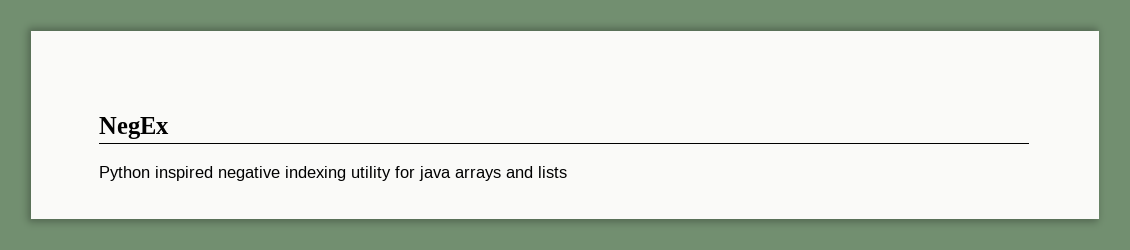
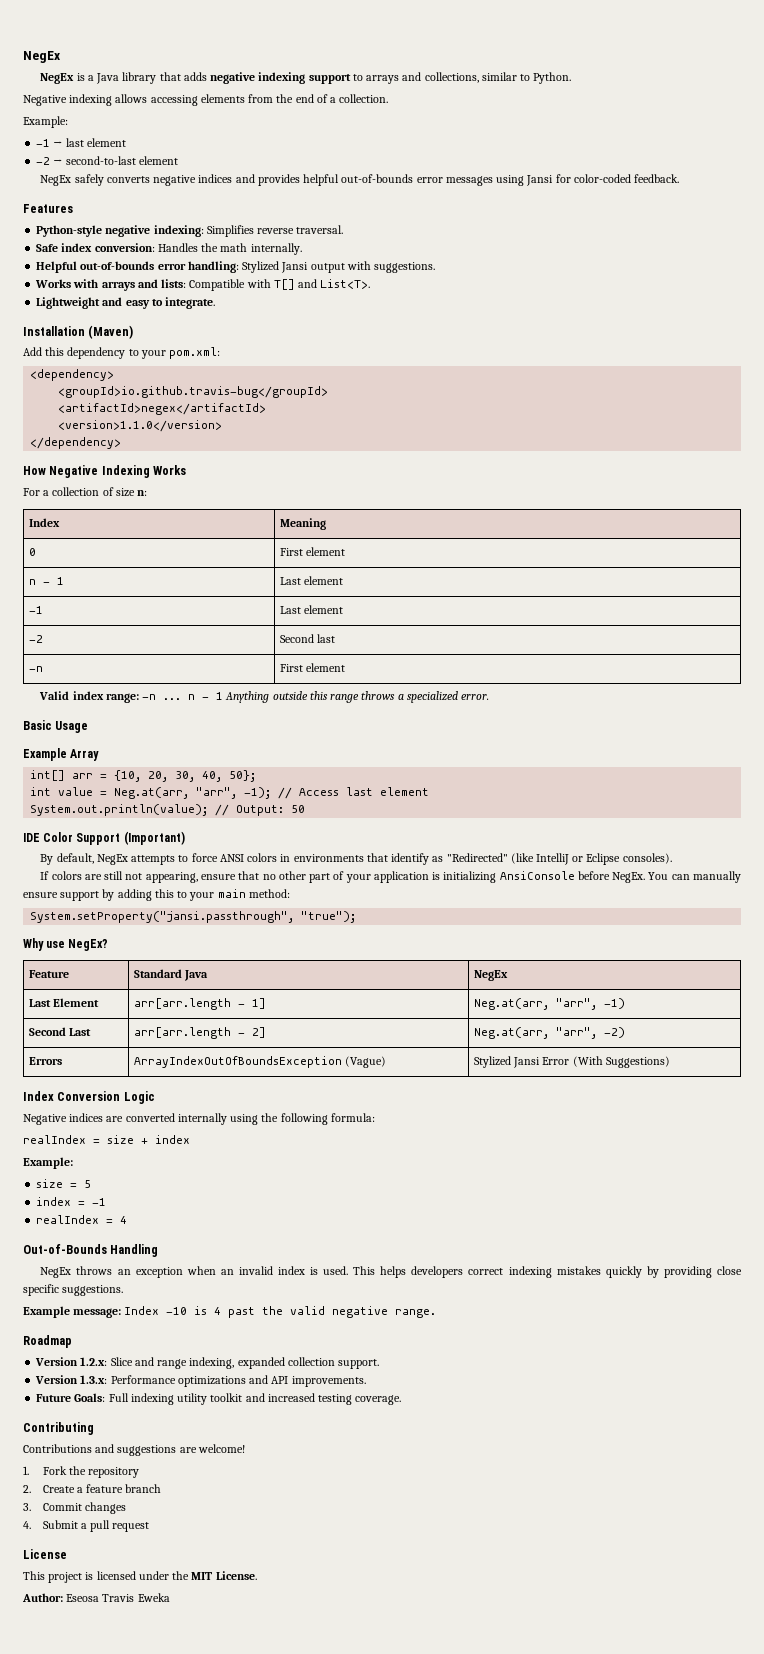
[99,117,169,139] [99,166,567,181] NegEx // Python inspired negative indexing utility for java arrays and lists -> [23,51,60,63] [40,72,572,84] [23,94,389,106] [23,116,68,128] [36,138,126,147] [36,156,178,165] [40,174,679,186] [23,204,73,213] [36,225,344,237] [36,243,302,255] [36,261,436,273] [35,279,371,291] [36,297,216,309] [23,325,134,339] [23,347,221,359] [30,369,115,381] [58,386,329,398] [58,403,267,415] [58,420,223,432] [30,437,122,449] [23,465,187,478] [23,487,148,497] [28,518,60,527] [279,518,326,530] [28,548,36,556] [279,547,346,556] [28,577,64,585] [279,576,344,585] [28,606,43,614] [279,605,344,614] [28,635,43,643] [279,634,336,643] [28,666,43,672] [279,663,346,672] [39,691,490,703] [23,720,89,733] [23,748,100,761] [30,770,257,782] [30,787,430,799] [30,804,306,816] [23,831,185,845] [40,853,672,865] [40,871,741,883] [23,889,290,901] [30,911,357,923] [23,938,109,951] [28,970,69,978] [133,969,209,981] [473,970,508,981] [28,998,100,1007] [133,998,266,1010] [473,998,625,1010] [28,1027,92,1036] [133,1027,266,1039] [473,1027,625,1039] [28,1057,62,1065] [133,1056,387,1068] [473,1056,670,1068] [23,1091,155,1104] [23,1113,375,1125] [23,1135,190,1144] [23,1157,73,1169] [36,1179,92,1188] [36,1197,107,1206] [36,1215,128,1224] [23,1244,159,1257] [40,1266,742,1278] [23,1284,124,1296] [23,1306,437,1318] [23,1335,72,1348] [35,1357,380,1369] [35,1375,366,1387] [36,1393,402,1405] [23,1422,94,1435] [23,1444,245,1456] [23,1466,140,1478] [23,1484,162,1493] [23,1502,126,1514] [23,1520,150,1532] [23,1549,67,1559] [23,1571,257,1583] [22,1593,170,1602] NegEx // NegEx is a Java library that adds negative indexing support to arrays and collections, similar to Python. // Negative indexing allows accessing elements from the end of a collection. // Example: // -1 → last element // -2 → second-to-last element // NegEx safely converts negative indices and provides helpful out-of-bounds error messages using Jansi for color-coded feedback. // Features // Python-style negative indexing: Simplifies reverse traversal. // Safe index conversion: Handles the math internally. // Helpful out-of-bounds error handling: Stylized Jansi output with suggestions. // Works with arrays and lists: Compatible with T[] and List<T>. // Lightweight and easy to integrate. // Installation (Maven) // Add this dependency to your pom.xml: // <dependency> // <groupId>io.github.travis-bug</groupId> // <artifactId>negex</artifactId> // <version>1.1.0</version> // </dependency> // How Negative Indexing Works // For a collection of size n: // Index | Meaning // 0 | First element // n - 1 | Last element // -1 | Last element // -2 | Second last // -n | First element // Valid index range: -n ... n - 1 Anything outside this range throws a specialized error. // Basic Usage // Example Array // int[] arr = {10, 20, 30, 40, 50}; // int value = Neg.at(arr, "arr", -1); // Access last element // System.out.println(value); // Output: 50 // IDE Color Support (Important) // By default, NegEx attempts to force ANSI colors in environments that identify as "Redirected" (like IntelliJ or Eclipse consoles). // If colors are still not appearing, ensure that no other part of your application is initializing AnsiConsole before NegEx. You can manually ensure support by adding this to your main method: // System.setProperty("jansi.passthrough", "true"); // Why use NegEx? // Feature | Standard Java | NegEx // Last Element | arr[arr.length - 1] | Neg.at(arr, "arr", -1) // Second Last | arr[arr.length - 2] | Neg.at(arr, "arr", -2) // Errors | ArrayIndexOutOfBoundsException (Vague) | Stylized Jansi Error (With Suggestions) // Index Conversion Logic // Negative indices are converted internally using the following formula: // realIndex = size + index // Example: // size = 5 // index = -1 // realIndex = 4 // Out-of-Bounds Handling // NegEx throws an exception when an invalid index is used. This helps developers correct indexing mistakes quickly by providing close specific suggestions. // Example message: Index -10 is 4 past the valid negative range. // Roadmap // Version 1.2.x: Slice and range indexing, expanded collection support. // Version 1.3.x: Performance optimizations and API improvements. // Future Goals: Full indexing utility toolkit and increased testing coverage. // Contributing // Contributions and suggestions are welcome! // 1. Fork the repository // 2. Create a feature branch // 3. Commit changes // 4. Submit a pull request // License // This project is licensed under the MIT License. // Author: Eseosa Travis Eweka

